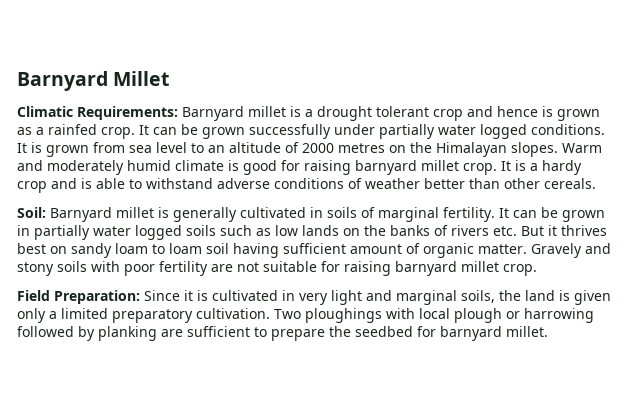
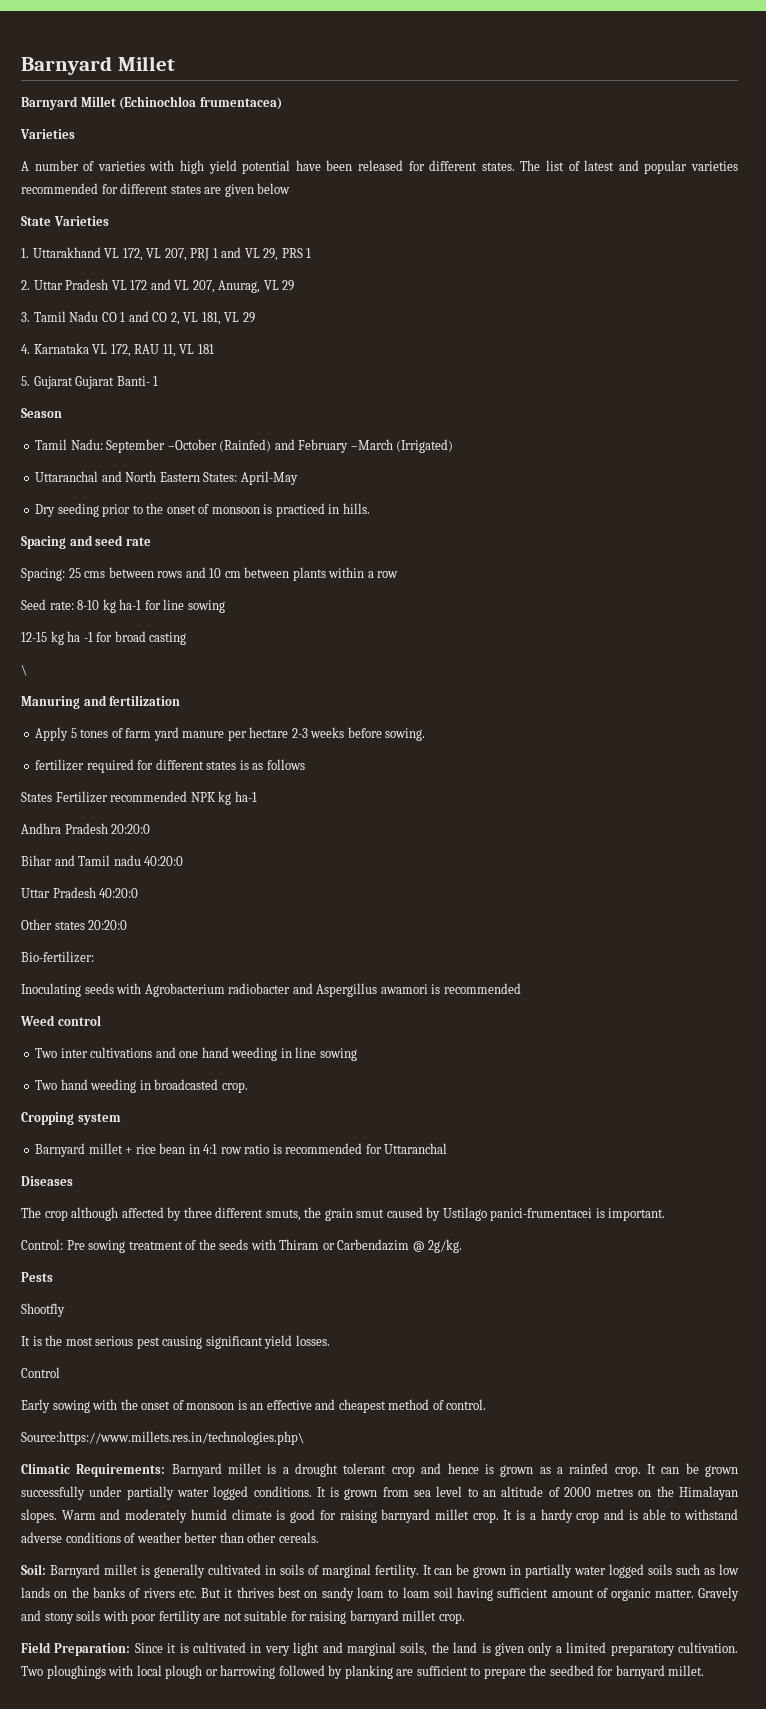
[17,71,170,91] Barnyard Millet -> [21,56,175,75] [21,96,282,110] [20,129,75,139] [21,160,739,174] [21,183,291,197] [21,216,109,226] [21,247,312,261] [21,279,295,293] [21,311,255,325] [21,343,214,357] [21,376,159,389] [21,408,62,418] [35,439,454,453] [35,471,298,485] [35,503,370,517] [21,535,151,549] [21,567,399,581] [21,599,225,613] [21,631,187,645] [21,665,27,676] [21,695,181,709] [35,727,426,741] [35,759,305,773] [21,791,257,805] [21,823,151,834] [21,855,184,866] [21,887,139,898] [21,919,128,930] [21,951,94,963] [21,983,521,997] [20,1015,101,1026] [35,1047,357,1061] [35,1079,248,1093] [21,1112,121,1125] [35,1143,448,1157] [21,1176,73,1186] [21,1207,666,1221] [21,1239,463,1253] [21,1272,53,1282] [21,1303,65,1317] [21,1335,330,1349] [21,1367,60,1378] [21,1399,487,1413] [21,1431,304,1445] Barnyard Millet // Barnyard Millet (Echinochloa frumentacea) // Varieties // A number of varieties with high yield potential have been released for different states. The list of latest and popular varieties recommended for different states are given below // State Varieties // 1. Uttarakhand VL 172, VL 207, PRJ 1 and VL 29, PRS 1 // 2. Uttar Pradesh VL 172 and VL 207, Anurag, VL 29 // 3. Tamil Nadu CO 1 and CO 2, VL 181, VL 29 // 4. Karnataka VL 172, RAU 11, VL 181 // 5. Gujarat Gujarat Banti- 1 // Season // Tamil Nadu: September –October (Rainfed) and February –March (Irrigated) // Uttaranchal and North Eastern States: April-May // Dry seeding prior to the onset of monsoon is practiced in hills. // Spacing and seed rate // Spacing: 25 cms between rows and 10 cm between plants within a row // Seed rate: 8-10 kg ha-1 for line sowing // 12-15 kg ha -1 for broad casting // \ // Manuring and fertilization // Apply 5 tones of farm yard manure per hectare 2-3 weeks before sowing. // fertilizer required for different states is as follows // States Fertilizer recommended NPK kg ha-1 // Andhra Pradesh 20:20:0 // Bihar and Tamil nadu 40:20:0 // Uttar Pradesh 40:20:0 // Other states 20:20:0 // Bio-fertilizer: // Inoculating seeds with Agrobacterium radiobacter and Aspergillus awamori is recommended // Weed control // Two inter cultivations and one hand weeding in line sowing // Two hand weeding in broadcasted crop. // Cropping system // Barnyard millet + rice bean in 4:1 row ratio is recommended for Uttaranchal // Diseases // The crop although affected by three different smuts, the grain smut caused by Ustilago panici-frumentacei is important. // Control: Pre sowing treatment of the seeds with Thiram or Carbendazim @ 2g/kg. // Pests // Shootfly // It is the most serious pest causing significant yield losses. // Control // Early sowing with the onset of monsoon is an effective and cheapest method of control. // Source:https://www.millets.res.in/technologies.php\

